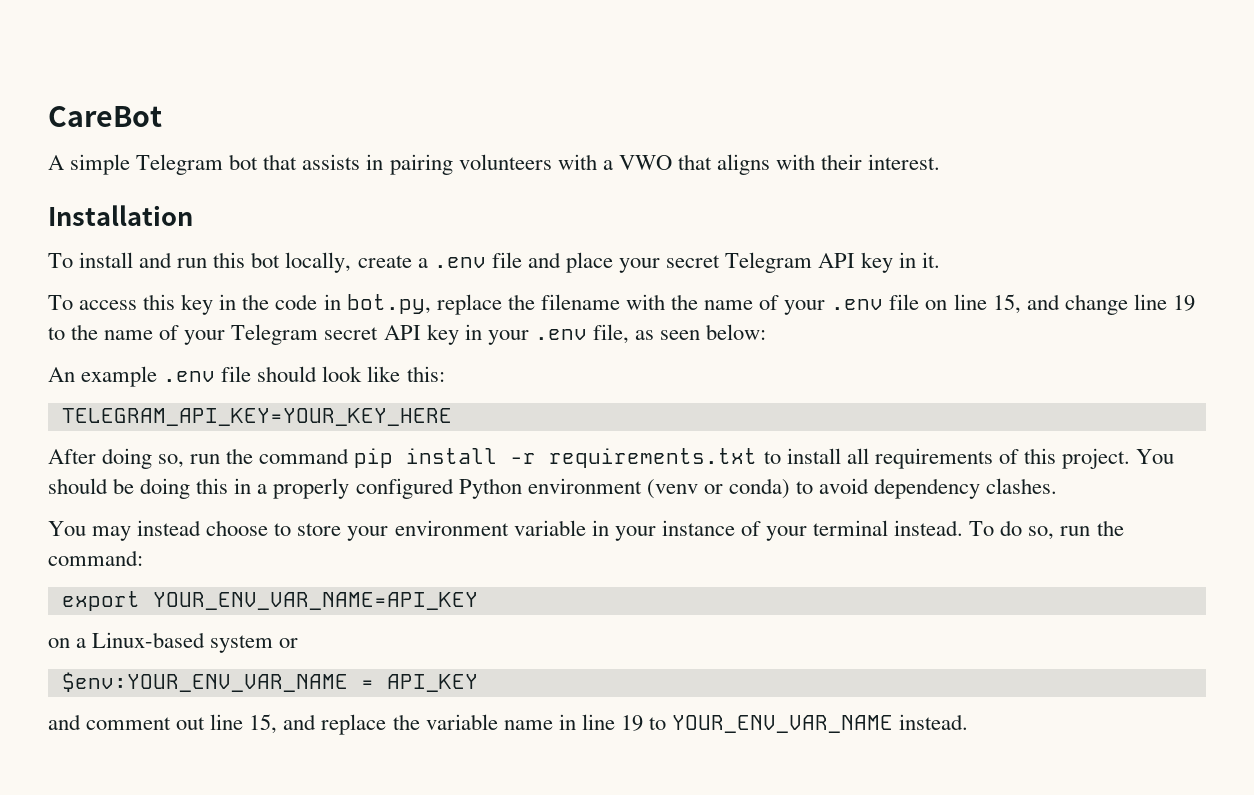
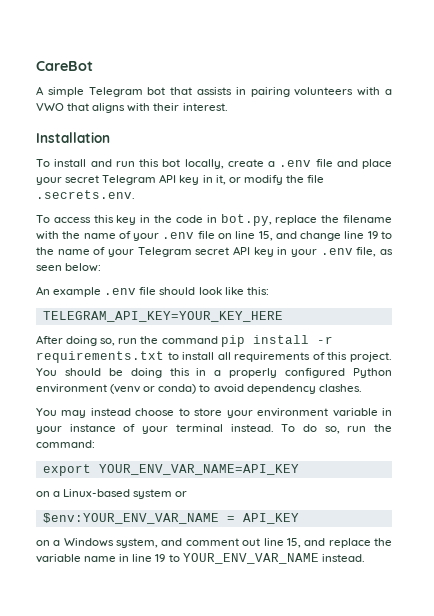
[922,252,941,268] it. -> [215,175,325,185] [36,190,135,199] it, or modify the file .secrets.env.
(478, 683) none -> [36,538,159,548] on a Windows system,

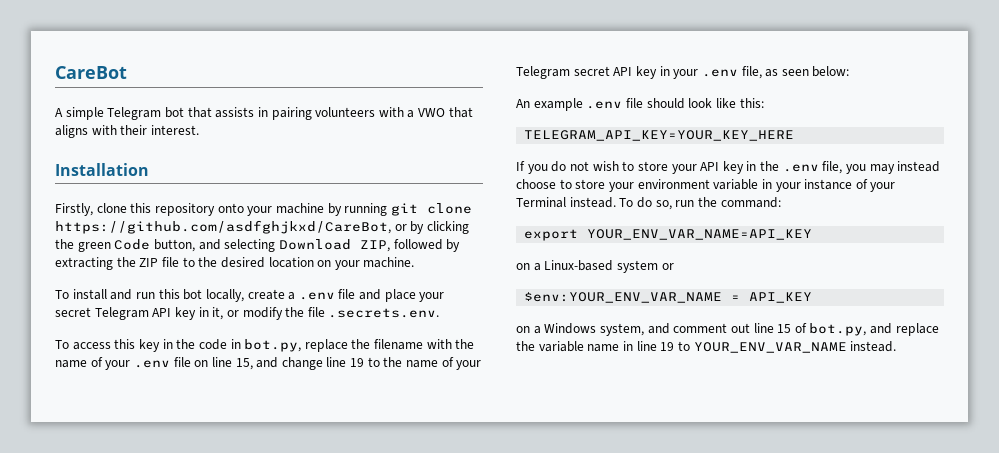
(110, 137) none -> [55,203,472,216] [55,220,469,234] [55,239,461,252] [55,257,415,270] // Firstly, clone this repository onto your machine by running git clone https://github.com/asdfghjkxd/CareBot, or by clicking the green Code button, and selecting Download ZIP, followed by extracting the ZIP file to the desired location on your machine.
[36,335,333,347] [36,351,392,363] [36,368,392,378] [36,384,362,394] [36,408,57,416] After doing so, run the command pip install -r requirements.txt to install all requirements of this project. You should be doing this in a properly configured Python environment (venv or conda) to avoid dependency clashes. // You -> [516,161,867,174] If you do not wish to store your API key in the .env file, you
[175,424,223,432] terminal -> [516,197,566,208] Terminal
[286,538,301,548] 15, -> [777,323,867,336] 15 of bot.py,

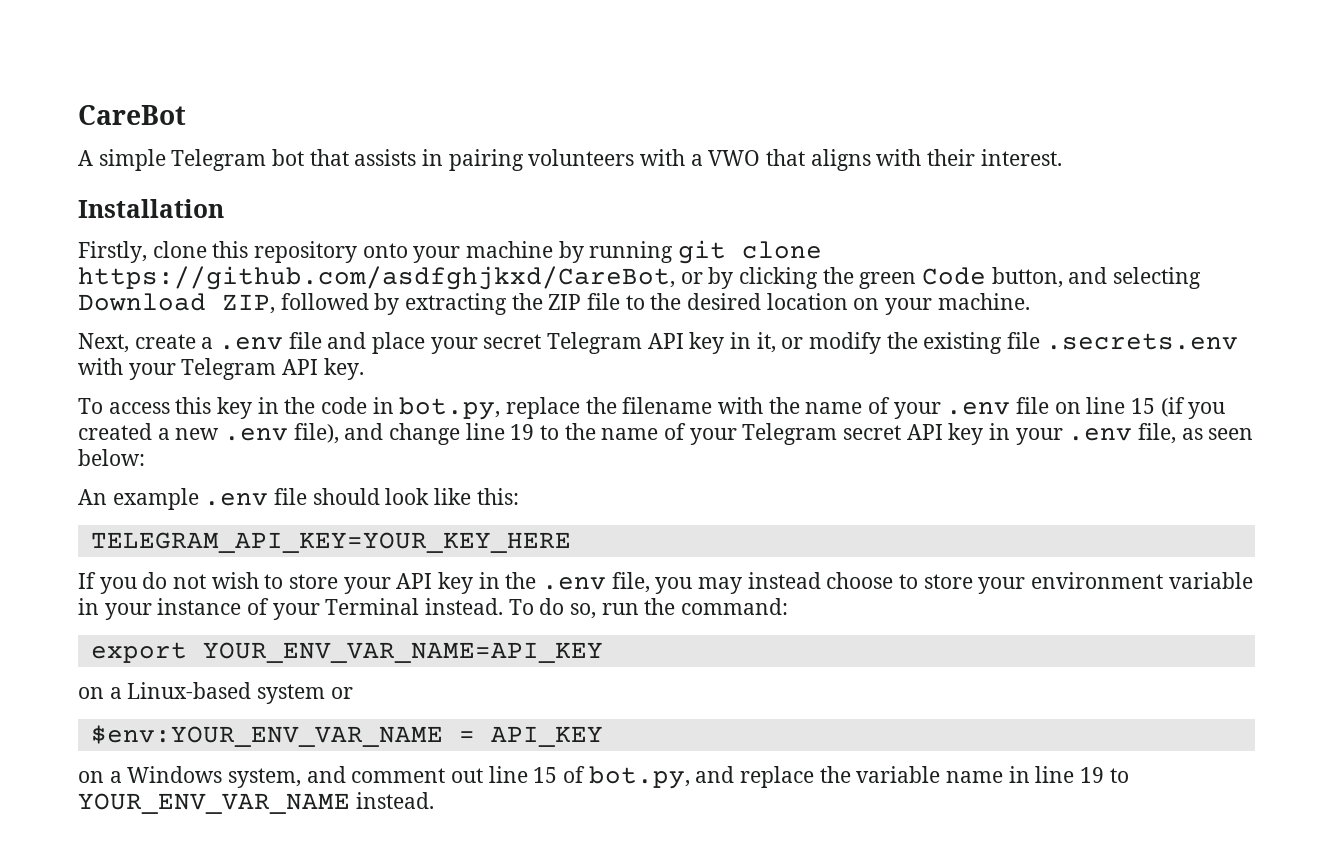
[55,289,244,302] To install and run this bot locally, -> [78,333,129,353] Next,
[307,307,440,318] file .secrets.env. -> [923,332,1238,354] [78,358,364,380] existing file .secrets.env with your Telegram API key.
[235,358,253,370] 15, -> [1131,397,1226,419] [78,423,339,444] 15 (if you created a new .env file),

